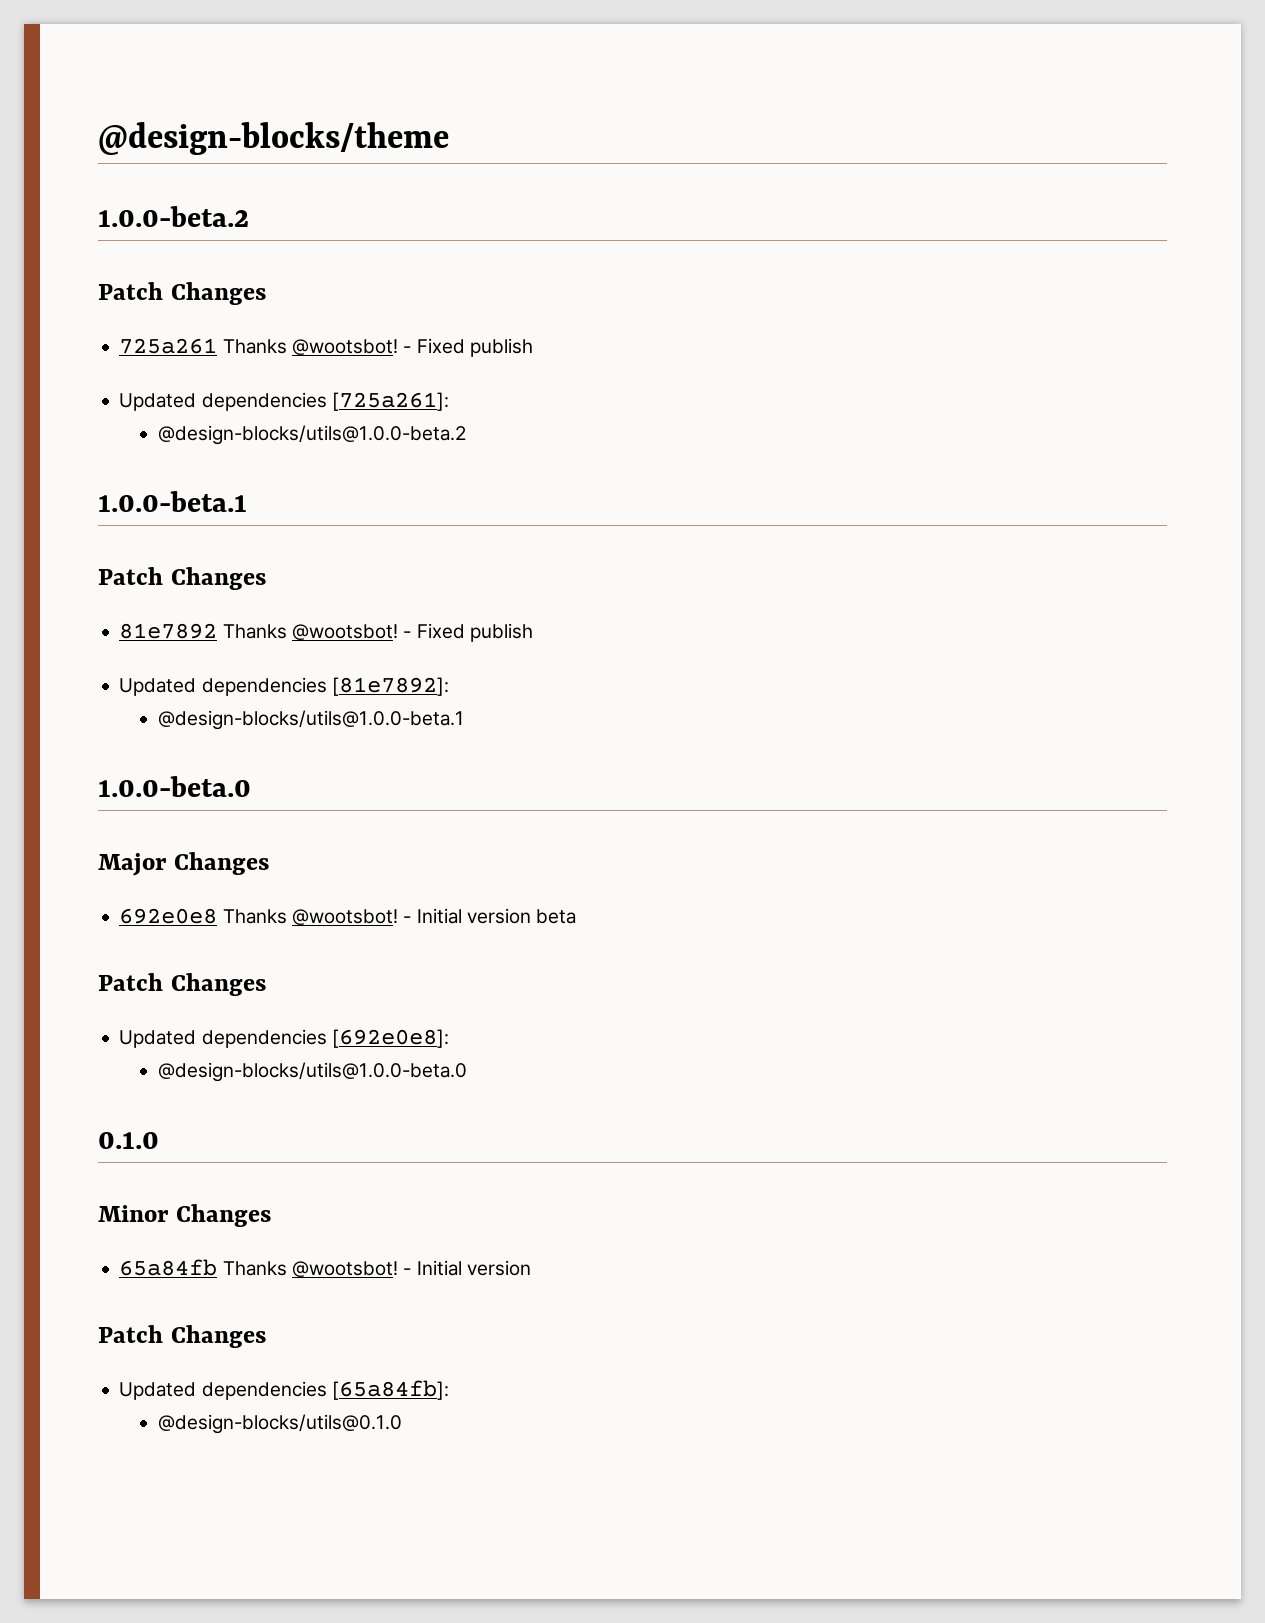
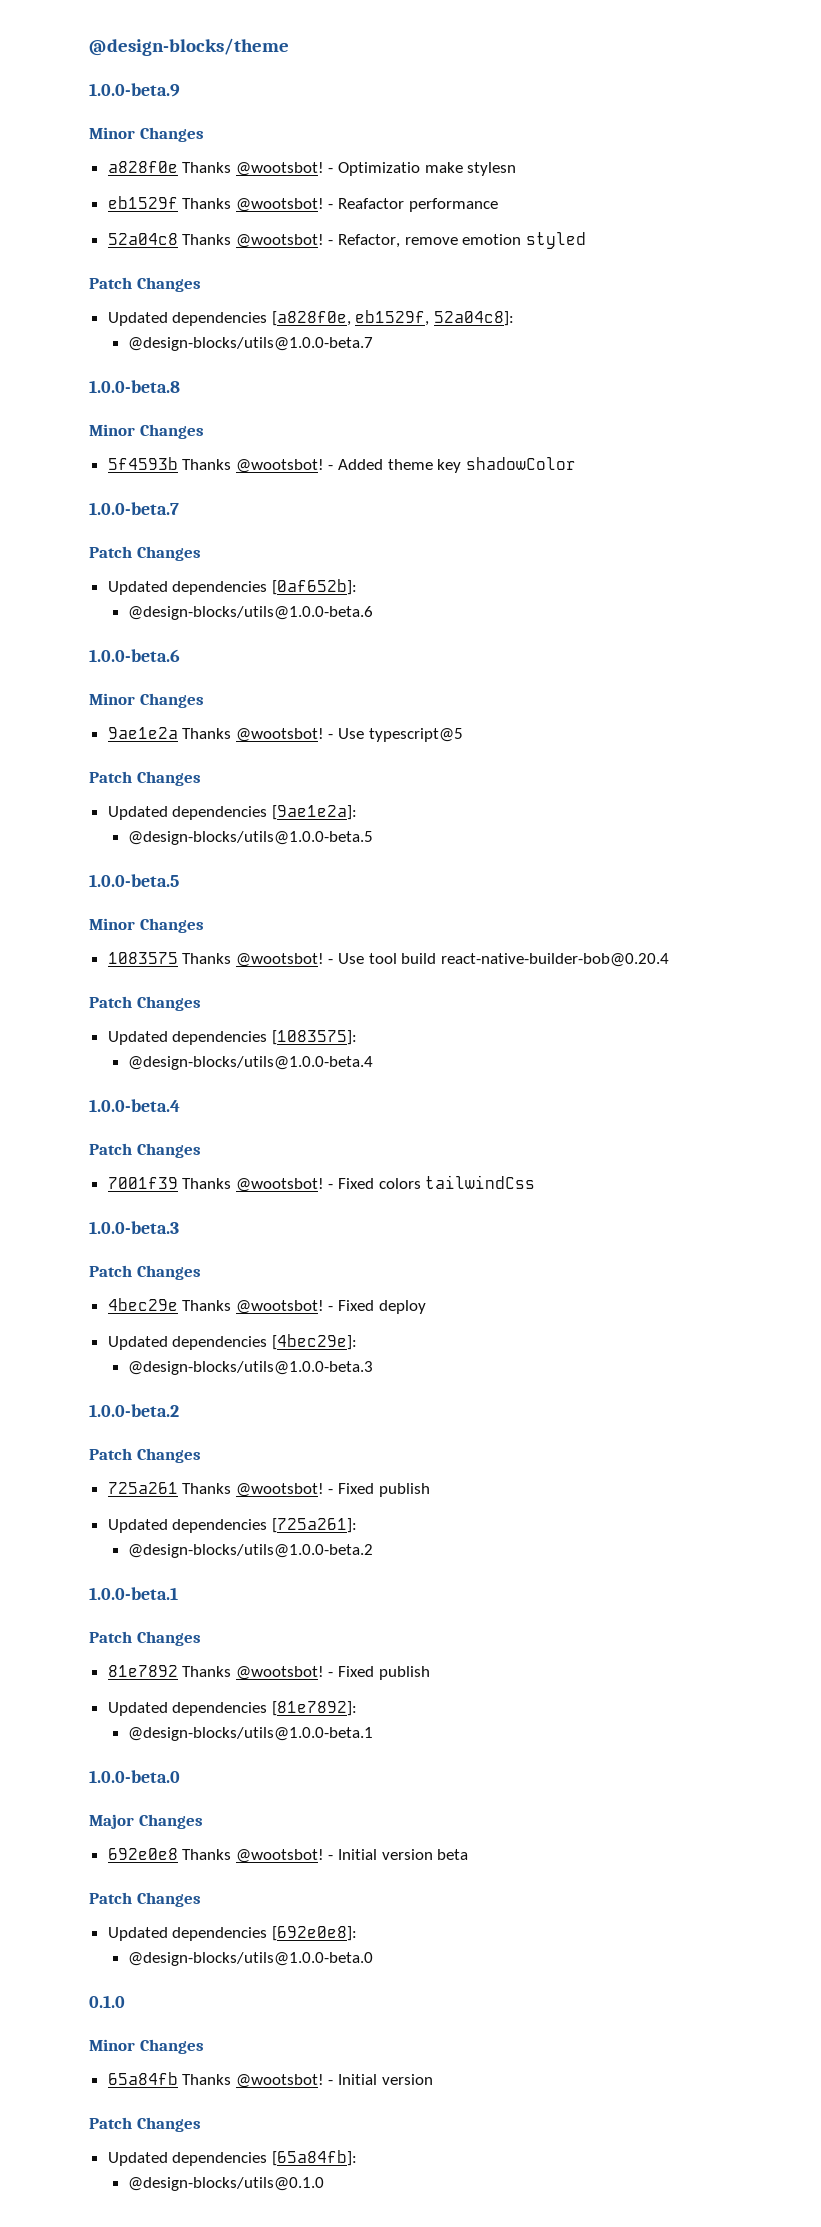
(449, 138) none -> [89,83,180,97] [89,127,204,142] [107,161,517,176] [107,196,498,212] [107,232,586,249] [89,277,201,292] [107,310,515,326] [127,337,373,351] [89,380,180,393] [89,424,204,439] [107,457,576,473] [89,502,179,515] [89,546,201,561] [107,579,357,595] [127,606,373,620] [89,649,180,662] [89,693,204,708] [107,727,463,742] [89,771,201,786] [107,805,357,820] [127,831,373,845] [89,874,179,887] [89,918,204,933] [107,952,669,967] [89,996,201,1011] [107,1030,357,1045] [127,1056,373,1070] [89,1099,180,1112] [89,1143,201,1158] [107,1175,536,1192] [89,1221,179,1234] [89,1265,201,1280] [107,1298,426,1314] [107,1334,357,1350] [127,1361,373,1375] // 1.0.0-beta.9 // Minor Changes // a828f0e Thanks @wootsbot! - Optimizatio make stylesn // eb1529f Thanks @wootsbot! - Reafactor performance // 52a04c8 Thanks @wootsbot! - Refactor, remove emotion styled // Patch Changes // Updated dependencies [a828f0e, eb1529f, 52a04c8]: // @design-blocks/utils@1.0.0-beta.7 // 1.0.0-beta.8 // Minor Changes // 5f4593b Thanks @wootsbot! - Added theme key shadowColor // 1.0.0-beta.7 // Patch Changes // Updated dependencies [0af652b]: // @design-blocks/utils@1.0.0-beta.6 // 1.0.0-beta.6 // Minor Changes // 9ae1e2a Thanks @wootsbot! - Use typescript@5 // Patch Changes // Updated dependencies [9ae1e2a]: // @design-blocks/utils@1.0.0-beta.5 // 1.0.0-beta.5 // Minor Changes // 1083575 Thanks @wootsbot! - Use tool build react-native-builder-bob@0.20.4 // Patch Changes // Updated dependencies [1083575]: // @design-blocks/utils@1.0.0-beta.4 // 1.0.0-beta.4 // Patch Changes // 7001f39 Thanks @wootsbot! - Fixed colors tailwindCss // 1.0.0-beta.3 // Patch Changes // 4bec29e Thanks @wootsbot! - Fixed deploy // Updated dependencies [4bec29e]: // @design-blocks/utils@1.0.0-beta.3

